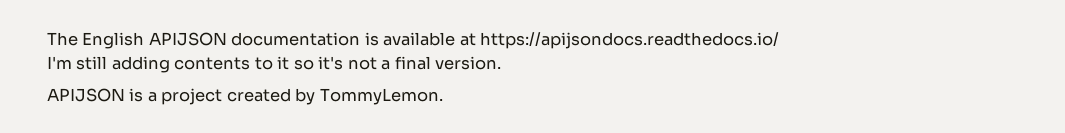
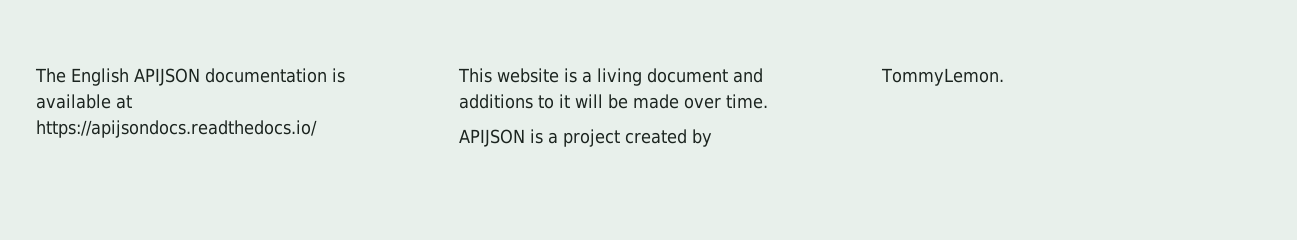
[47,56,502,73] I'm still adding contents to it so it's not a final version. -> [458,68,763,86] [459,94,768,109] This website is a living document and additions to it will be made over time.

